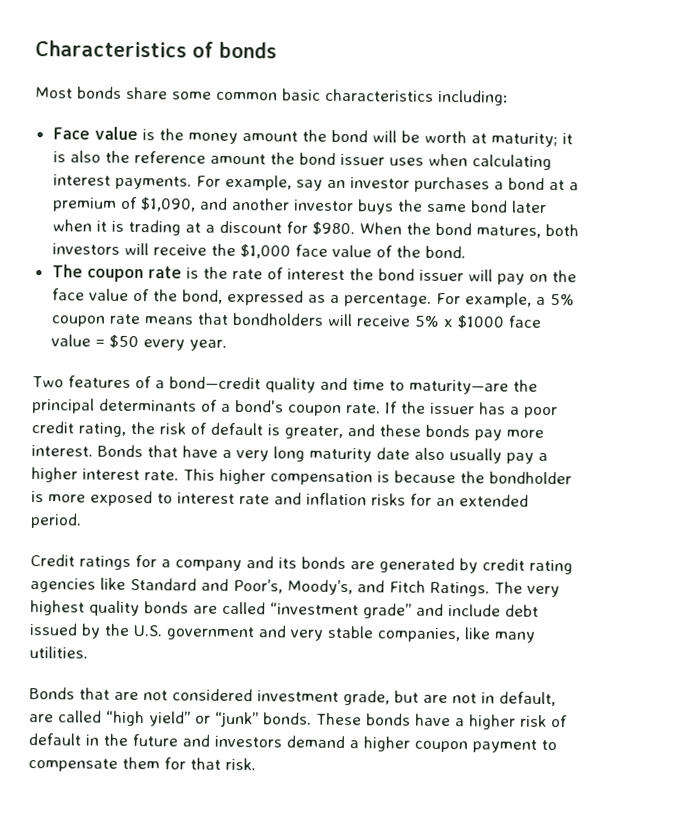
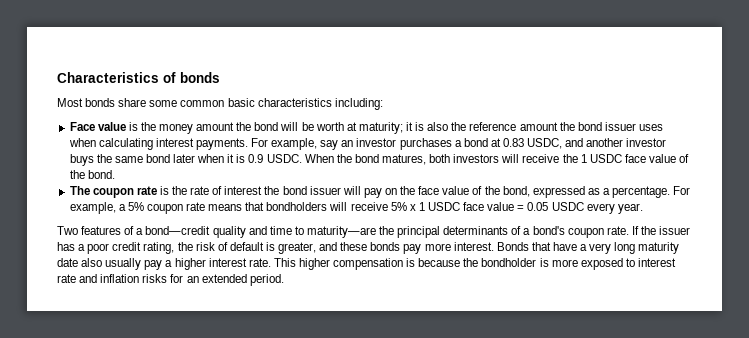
[568,182,579,191] [51,196,196,212] a premium of $1,090, -> [503,138,563,149] 0.83 USDC,
[127,219,355,236] trading at a discount for $980. -> [248,154,302,163] 0.9 USDC.
[239,244,291,259] $1,000 -> [580,154,622,163] 1 USDC
[456,315,504,329] $1000 -> [418,202,461,211] 1 USDC
[108,334,139,349] $50 -> [527,202,584,211] 0.05 USDC
[30,554,573,575] [30,577,560,598] [30,600,539,619] [29,623,535,643] [29,646,88,659] [29,687,556,707] [29,710,568,730] [28,733,557,753] [28,756,256,772] // Credit ratings for a company and its bonds are generated by credit rating agencies like Standard and Poor’s, Moody’s, and Fitch Ratings. The very highest quality bonds are called “investment grade” and include debt issued by the U.S. government and very stable companies, like many utilities. // Bonds that are not considered investment grade, but are not in default, are called “high yield” or “junk” bonds. These bonds have a higher risk of default in the future and investors demand a higher coupon payment to compensate them for that risk. -> (284, 280) none

